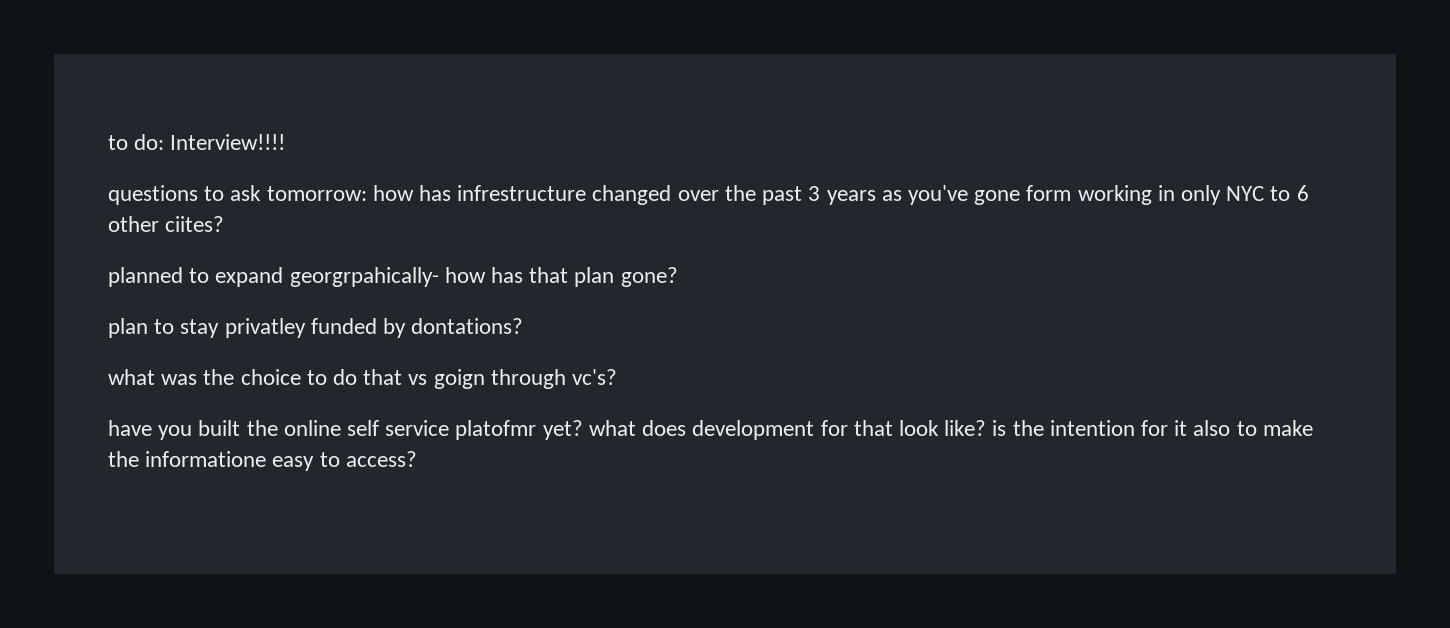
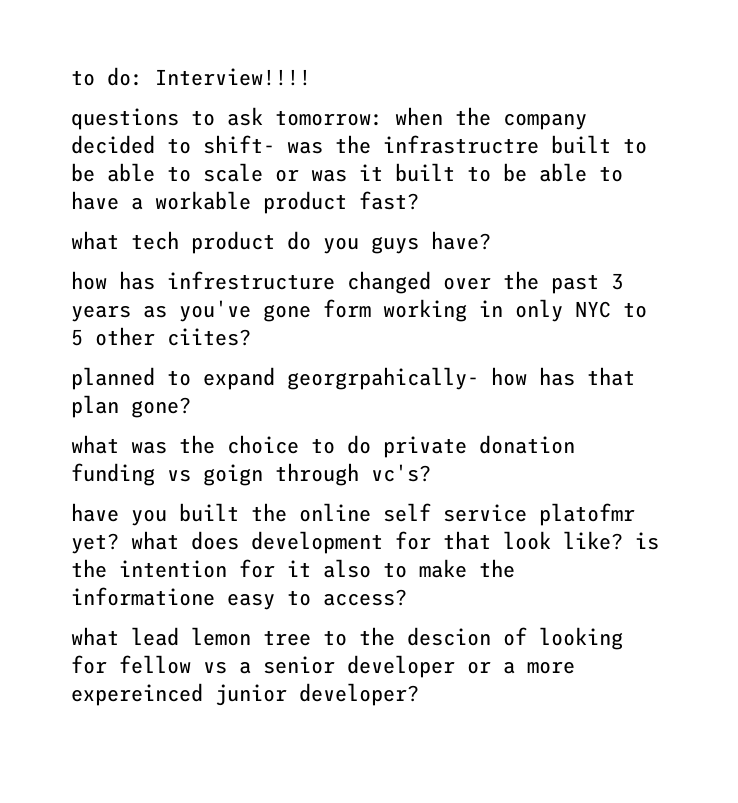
(367, 193) none -> [395,107,587,130] [71,135,647,154] [71,163,623,182] [71,191,419,214] [71,231,491,254] when the company decided to shift- was the infrastructre built to be able to scale or was it built to be able to have a workable product fast? // what tech product do you guys have? //
[1296,185,1309,201] 6 -> [71,329,83,346] 5
[108,318,524,338] // plan to stay privatley funded by dontations? -> (191, 407) none
[363,369,403,385] that -> [383,435,575,458] [71,463,155,486] private donation funding
(417, 459) none -> [71,627,623,650] [71,655,575,678] [71,683,419,706] // what lead lemon tree to the descion of looking for fellow vs a senior developer or a more expereinced junior developer?

